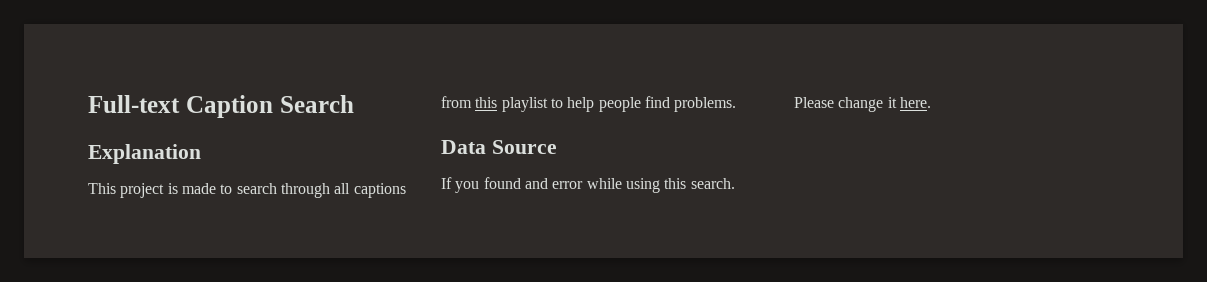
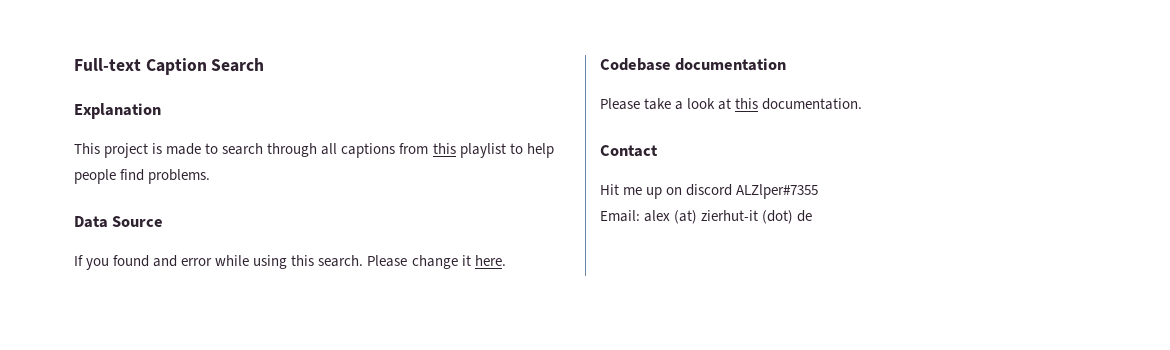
(931, 102) none -> [600,58,787,71] [600,98,863,110] [600,145,658,157] [600,184,819,199] [600,210,813,224] // Codebase documentation // Please take a look at this documentation. // Contact // Hit me up on discord ALZlper#7355 // Email: alex (at) zierhut-it (dot) de

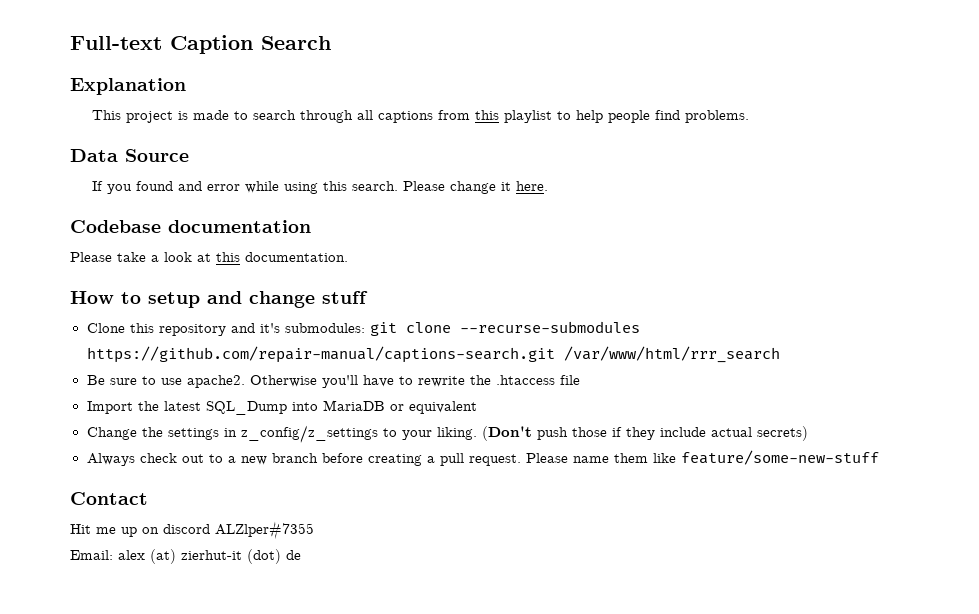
(863, 104) none -> [70,291,368,308] [86,321,640,336] [86,346,780,363] [86,375,580,388] [86,400,477,415] [86,425,808,443] [86,450,879,466] // How to setup and change stuff // Clone this repository and it's submodules: git clone --recurse-submodules https://github.com/repair-manual/captions-search.git /var/www/html/rrr_search // Be sure to use apache2. Otherwise you'll have to rewrite the .htaccess file // Import the latest SQL_Dump into MariaDB or equivalent // Change the settings in z_config/z_settings to your liking. (Don't push those if they include actual secrets) // Always check out to a new branch before creating a pull request. Please name them like feature/some-new-stuff

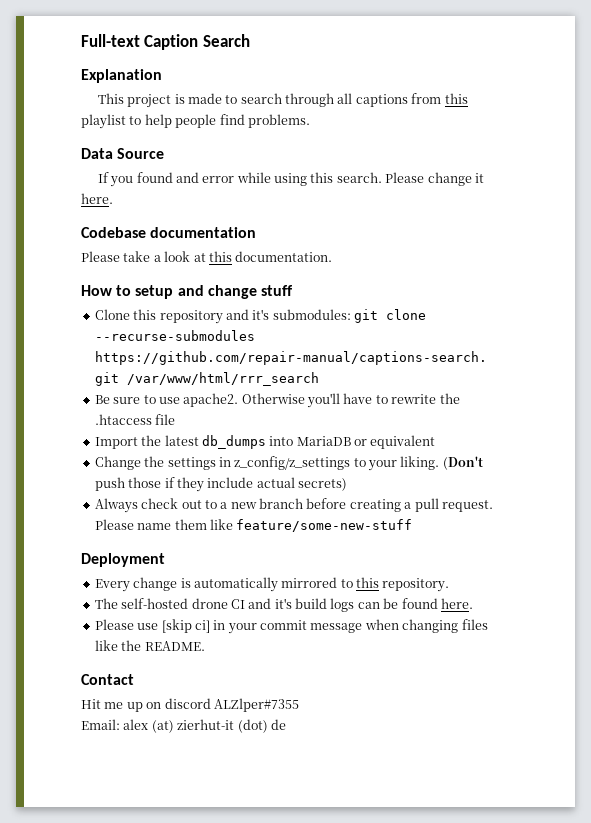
[205,401,287,415] SQL_Dump -> [201,435,266,449] db_dumps
(879, 457) none -> [81,553,165,567] [94,577,450,592] [94,598,473,612] [94,619,488,634] [94,640,205,651] // Deployment // Every change is automatically mirrored to this repository. // The self-hosted drone CI and it's build logs can be found here. // Please use [skip ci] in your commit message when changing files like the README.

